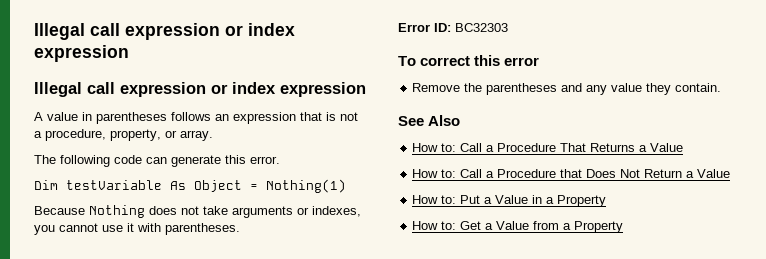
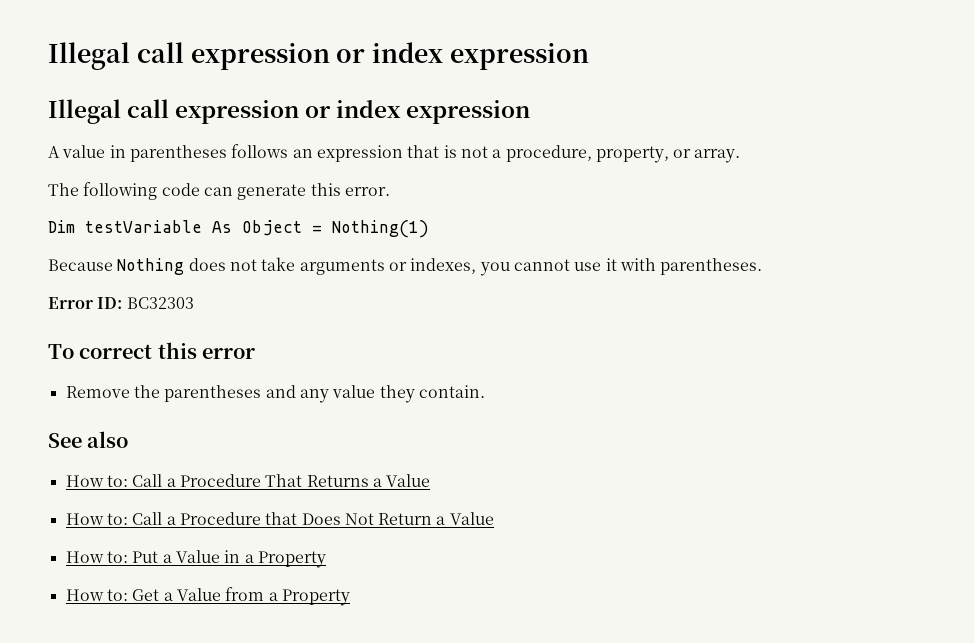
[428,115,461,126] Also -> [87,431,129,448] also

